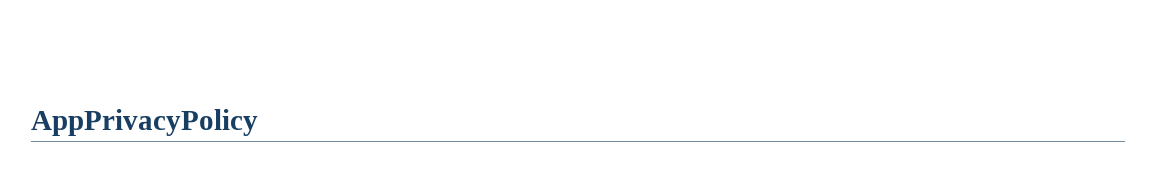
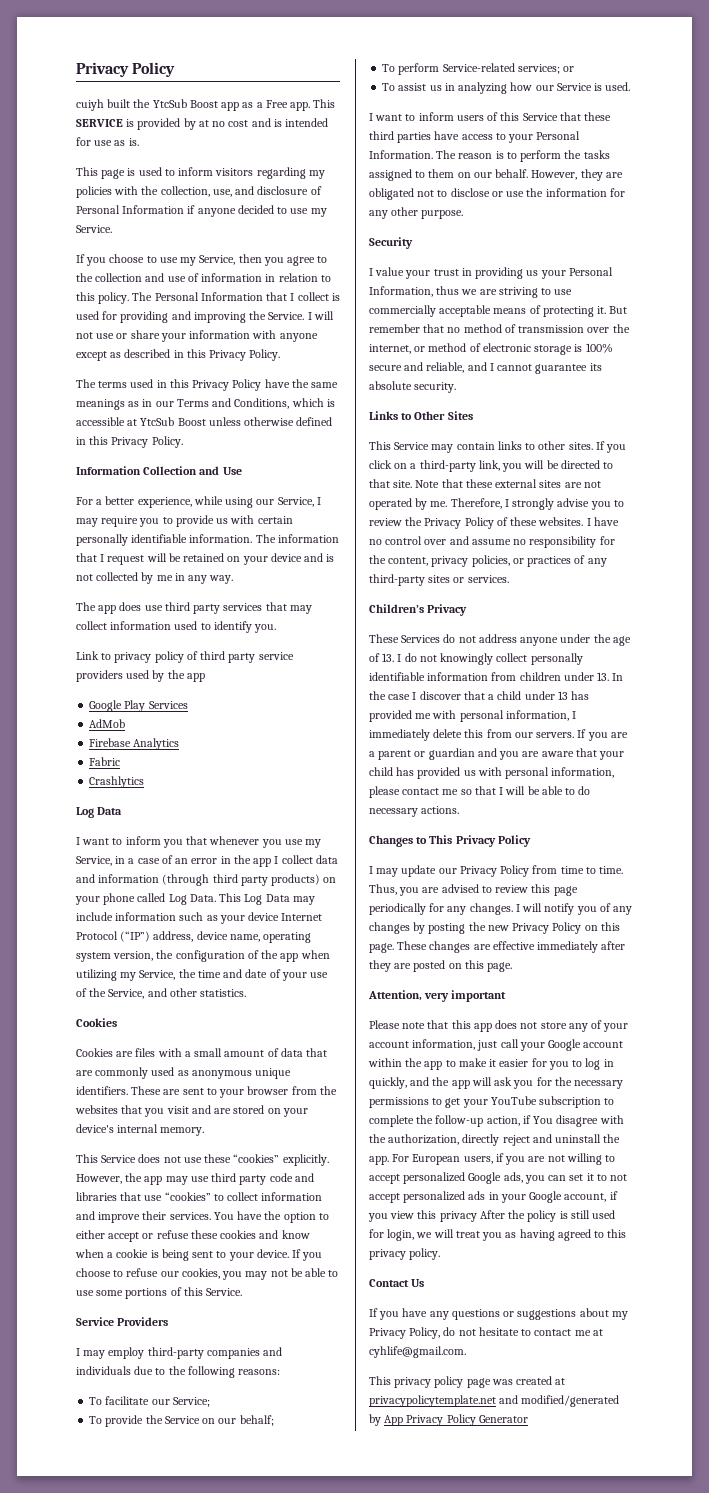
[31,109,258,136] AppPrivacyPolicy -> [76,62,176,77] [76,99,336,111] [76,118,329,130] [76,137,139,146] [76,167,325,179] [76,186,322,198] [76,205,327,217] [76,225,112,233] [76,254,328,266] [76,273,331,282] [76,292,340,304] [76,311,334,323] [76,330,318,342] [76,349,281,361] [76,379,339,391] [76,398,335,410] [76,417,333,426] [76,436,183,448] [76,466,242,475] [76,496,321,508] [76,515,293,527] [76,534,339,546] [76,553,335,565] [76,572,234,584] [76,602,312,614] [76,621,277,633] [76,651,294,663] [76,670,205,682] [89,700,188,712] [89,719,126,728] [89,738,180,750] [89,757,121,766] [89,776,145,788] [76,807,123,818] [76,836,322,848] [76,855,338,867] [76,874,337,886] [75,893,315,905] [76,912,323,924] [76,931,312,943] [76,950,330,962] [76,969,329,981] [76,988,247,999] [76,1018,117,1027] [76,1048,328,1057] [76,1067,292,1079] [76,1086,337,1098] [75,1105,308,1117] [76,1124,205,1136] [76,1154,329,1166] [76,1173,314,1185] [76,1192,323,1201] [76,1211,329,1223] [76,1230,310,1242] [75,1249,323,1261] [76,1268,339,1280] [76,1287,243,1299] [76,1317,169,1326] [76,1347,283,1359] [76,1366,281,1378] [89,1396,210,1407] [89,1415,274,1427] [382,63,575,75] [382,82,631,94] [369,112,612,121] [369,131,581,143] [369,150,610,162] [369,169,623,181] [369,188,625,200] [369,207,464,219] [369,237,413,249] [369,267,613,279] [369,286,573,298] [369,305,628,317] [369,324,630,333] [369,343,613,355] [369,362,602,374] [369,381,457,393] [369,411,473,420] [369,441,627,453] [369,460,614,472] [369,479,601,488] [369,498,624,510] [369,517,619,529] [369,536,615,548] [369,555,607,567] [369,574,509,586] [369,604,468,616] [369,634,631,646] [369,653,583,665] [369,672,624,681] [369,691,590,700] [369,710,577,722] [369,729,628,741] [369,748,625,760] [369,767,615,779] [369,786,591,798] [369,806,460,817] [369,835,531,847] [369,865,624,877] [369,884,578,896] [369,903,633,915] [369,922,620,934] [369,941,626,953] [369,960,513,972] [368,990,507,1002] [369,1020,629,1032] [369,1039,624,1051] [368,1058,614,1070] [369,1077,624,1089] [369,1096,615,1108] [369,1115,624,1127] [369,1134,621,1146] [369,1153,616,1165] [369,1172,628,1184] [369,1191,618,1203] [368,1210,616,1222] [369,1229,627,1241] [369,1248,441,1260] [369,1279,425,1287] [369,1308,628,1320] [369,1327,603,1339] [369,1346,466,1358] [369,1376,566,1388] [369,1395,620,1407] [369,1414,528,1426] Privacy Policy // cuiyh built the YtcSub Boost app as a Free app. This SERVICE is provided by at no cost and is intended for use as is. // This page is used to inform visitors regarding my policies with the collection, use, and disclosure of Personal Information if anyone decided to use my Service. // If you choose to use my Service, then you agree to the collection and use of information in relation to this policy. The Personal Information that I collect is used for providing and improving the Service. I will not use or share your information with anyone except as described in this Privacy Policy. // The terms used in this Privacy Policy have the same meanings as in our Terms and Conditions, which is accessible at YtcSub Boost unless otherwise defined in this Privacy Policy. // Information Collection and Use // For a better experience, while using our Service, I may require you to provide us with certain personally identifiable information. The information that I request will be retained on your device and is not collected by me in any way. // The app does use third party services that may collect information used to identify you. // Link to privacy policy of third party service providers used by the app // Google Play Services // AdMob // Firebase Analytics // Fabric // Crashlytics // Log Data // I want to inform you that whenever you use my Service, in a case of an error in the app I collect data and information (through third party products) on your phone called Log Data. This Log Data may include information such as your device Internet Protocol (“IP”) address, device name, operating system version, the configuration of the app when utilizing my Service, the time and date of your use of the Service, and other statistics. // Cookies // Cookies are files with a small amount of data that are commonly used as anonymous unique identifiers. These are sent to your browser from the websites that you visit and are stored on your device's internal memory. // This Service does not use these “cookies” explicitly. However, the app may use third party code and libraries that use “cookies” to collect information and improve their services. You have the option to either accept or refuse these cookies and know when a cookie is being sent to your device. If you choose to refuse our cookies, you may not be able to use some portions of this Service. // Service Providers // I may employ third-party companies and individuals due to the following reasons: // To facilitate our Service; // To provide the Service on our behalf; // To perform Service-related services; or // To assist us in analyzing how our Service is used. // I want to inform users of this Service that these third parties have access to your Personal Information. The reason is to perform the tasks assigned to them on our behalf. However, they are obligated not to disclose or use the information for any other purpose. // Security // I value your trust in providing us your Personal Information, thus we are striving to use commercially acceptable means of protecting it. But remember that no method of transmission over the internet, or method of electronic storage is 100% secure and reliable, and I cannot guarantee its absolute security. // Links to Other Sites // This Service may contain links to other sites. If you click on a third-party link, you will be directed to that site. Note that these external sites are not operated by me. Therefore, I strongly advise you to review the Privacy Policy of these websites. I have no control over and assume no responsibility for the content, privacy policies, or practices of any third-party sites or services. // Children’s Privacy // These Services do not address anyone under the age of 13. I do not knowingly collect personally identifiable information from children under 13. In the case I discover that a child under 13 has provided me with personal information, I immediately delete this from our servers. If you are a parent or guardian and you are aware that your child has provided us with personal information, please contact me so that I will be able to do necessary actions. // Changes to This Privacy Policy // I may update our Privacy Policy from time to time. Thus, you are advised to review this page periodically for any changes. I will notify you of any changes by posting the new Privacy Policy on this page. These changes are effective immediately after they are posted on this page. // Attention, very important // Please note that this app does not store any of your account information, just call your Google account within the app to make it easier for you to log in quickly, and the app will ask you for the necessary permissions to get your YouTube subscription to complete the follow-up action, if You disagree with the authorization, directly reject and uninstall the app. For European users, if you are not willing to accept personalized Google ads, you can set it to not accept personalized ads in your Google account, if you view this privacy After the policy is still used for login, we will treat you as having agreed to this privacy policy. // Contact Us // If you have any questions or suggestions about my Privacy Policy, do not hesitate to contact me at cyhlife@gmail.com. // This privacy policy page was created at privacypolicytemplate.net and modified/generated by App Privacy Policy Generator

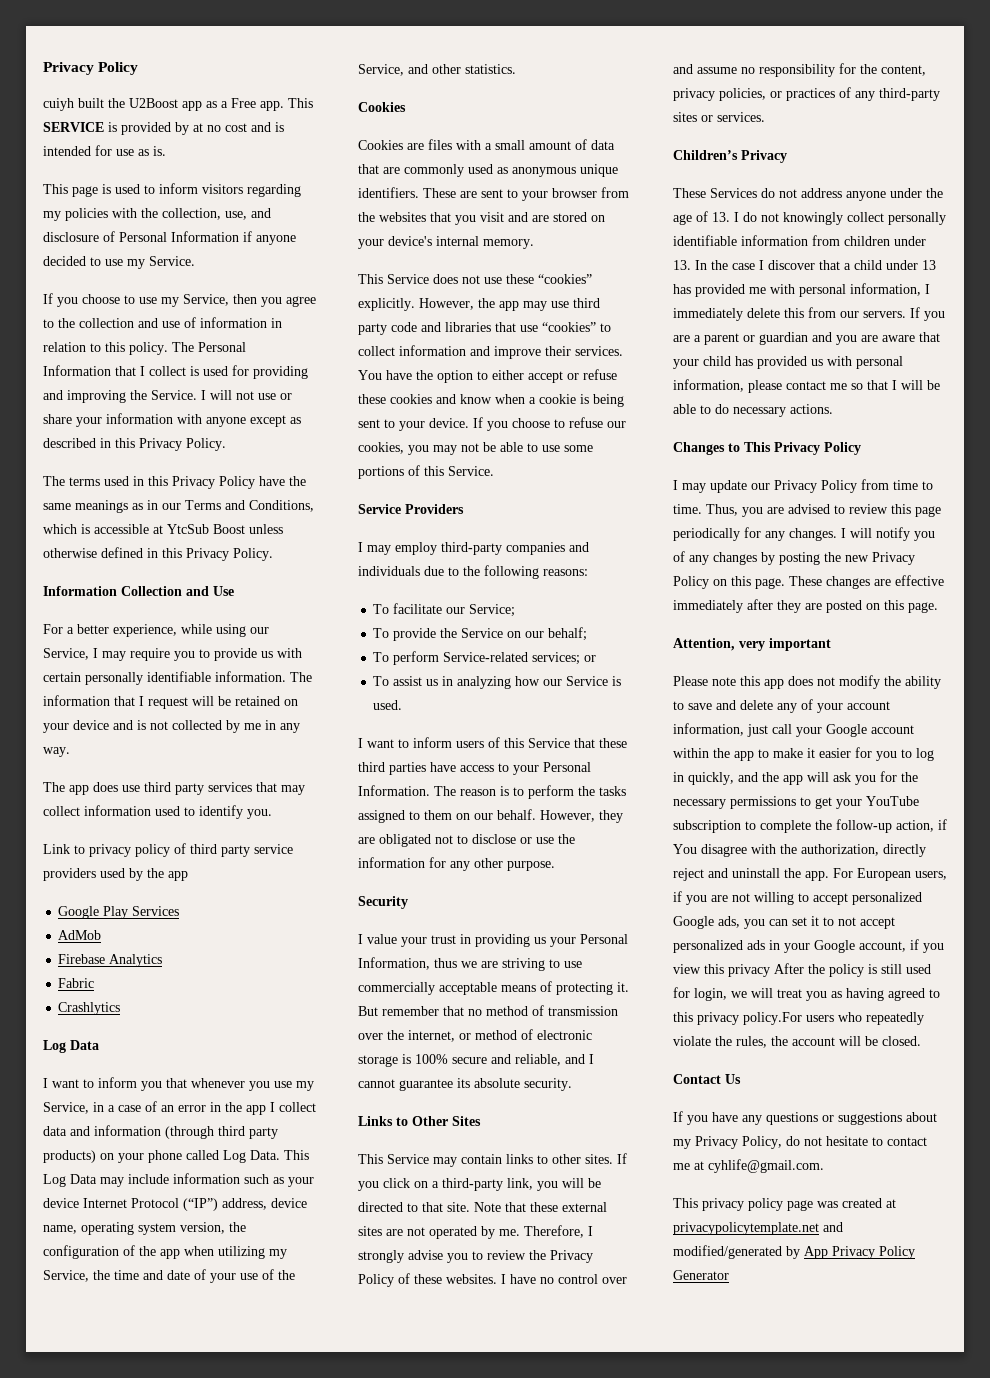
[152,99,218,108] YtcSub Boost -> [129,98,178,108] U2Boost
[427,1020,449,1029] that -> (736, 681) none
[540,1022,567,1029] store -> [839,675,941,689] [673,700,773,710] modify the ability to save and delete
[409,1248,441,1260] policy. -> [743,1012,924,1025] [673,1036,921,1048] policy.For users who repeatedly violate the rules, the account will be closed.

